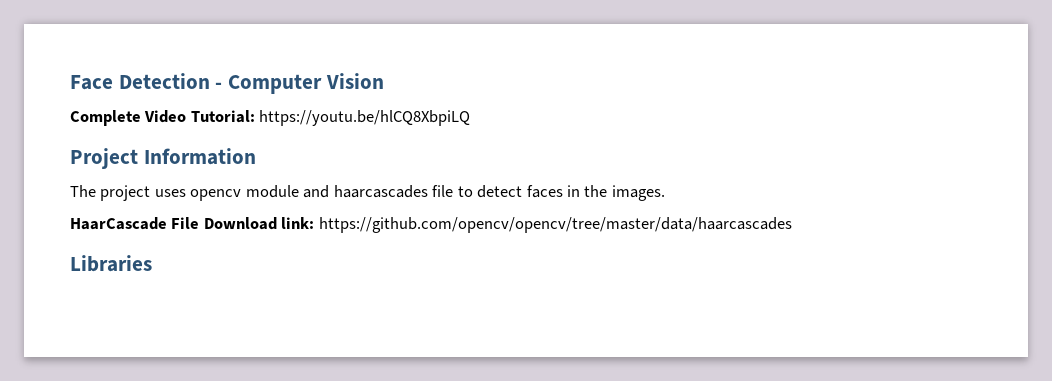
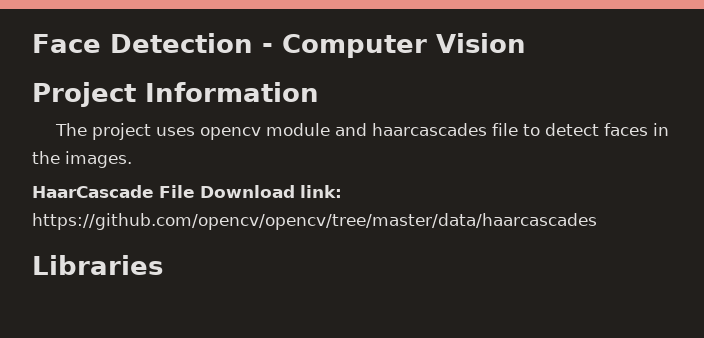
[70,110,471,126] // Complete Video Tutorial: https://youtu.be/hlCQ8XbpiLQ -> (526, 43) none

